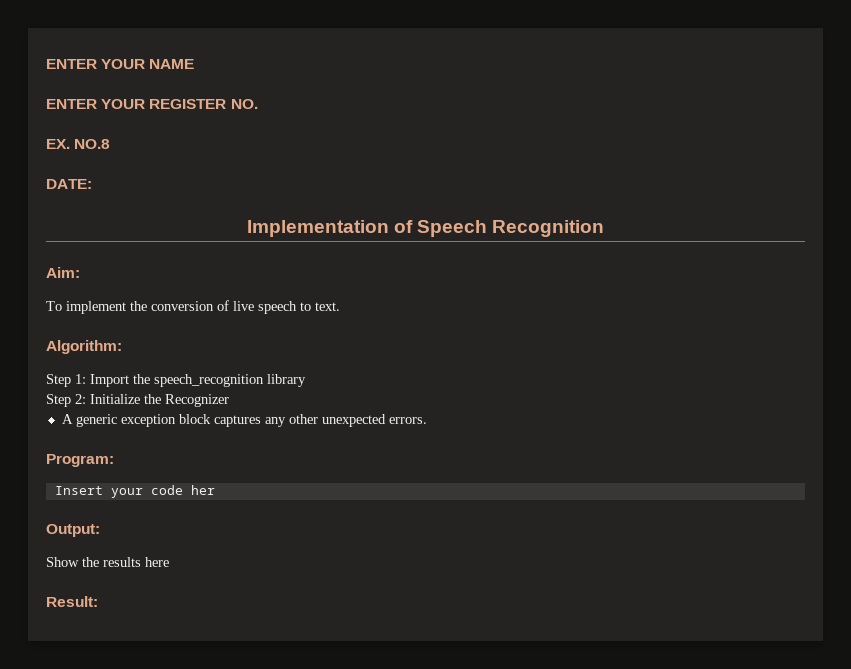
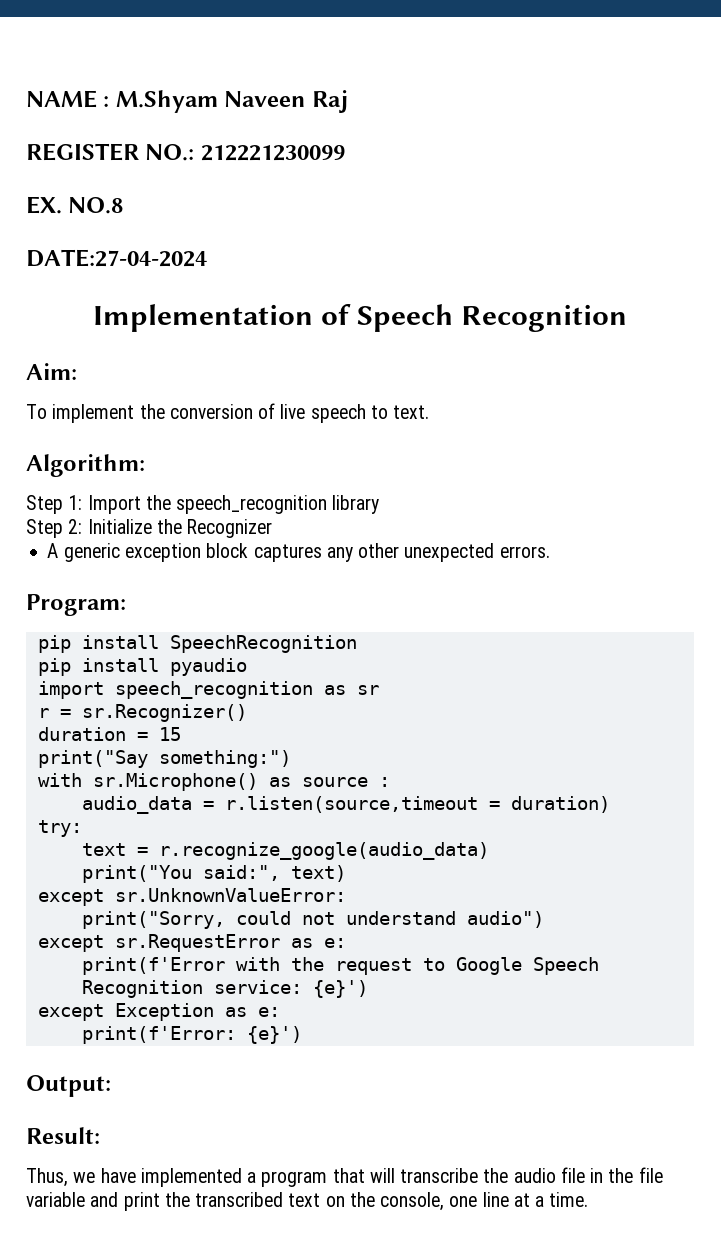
[46,59,146,69] ENTER YOUR -> (26, 99) none
[46,99,258,109] // ENTER YOUR REGISTER NO. -> [103,90,348,113] [26,143,345,161] : M.Shyam Naveen Raj // REGISTER NO.: 212221230099
[46,179,92,189] DATE: -> [26,249,207,267] DATE:27-04-2024
[54,485,215,498] [46,524,100,537] [46,557,169,567] [46,596,98,607] Insert your code her // Output: // Show the results here // Result: -> [37,635,357,653] [37,658,247,676] [37,681,379,699] [37,704,247,722] [37,727,181,741] [37,750,291,768] [37,773,390,791] [81,796,610,814] [37,820,82,837] [81,842,489,860] [81,865,346,883] [37,888,346,906] [81,911,544,929] [37,934,346,952] [81,957,599,975] [81,980,368,998] [37,1003,280,1021] [81,1026,302,1044] [26,1075,111,1097] [26,1127,100,1144] [26,1167,663,1187] [26,1192,589,1211] pip install SpeechRecognition // pip install pyaudio // import speech_recognition as sr // r = sr.Recognizer() // duration = 15 // print("Say something:") // with sr.Microphone() as source : // audio_data = r.listen(source,timeout = duration) // try: // text = r.recognize_google(audio_data) // print("You said:", text) // except sr.UnknownValueError: // print("Sorry, could not understand audio") // except sr.RequestError as e: // print(f'Error with the request to Google Speech Recognition service: {e}') // except Exception as e: // print(f'Error: {e}') // Output: // Result: // Thus, we have implemented a program that will transcribe the audio file in the file variable and print the transcribed text on the console, one line at a time.

